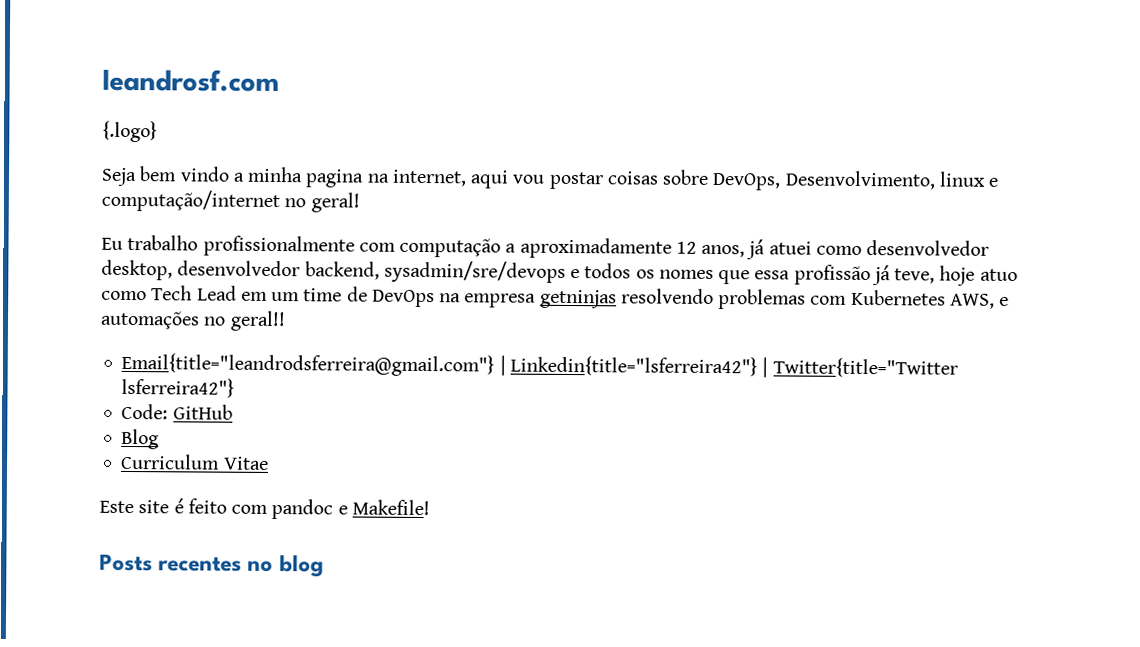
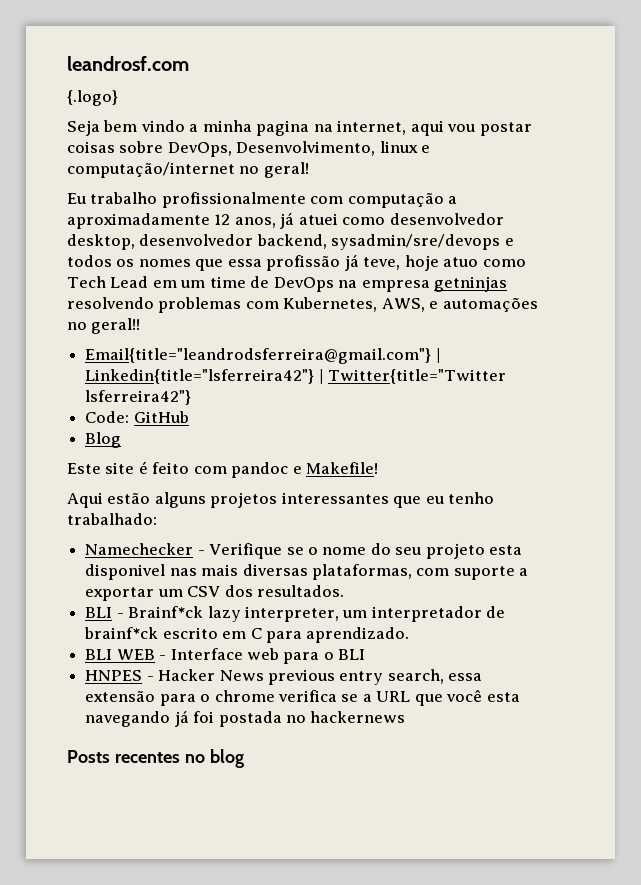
[850,289,946,306] Kubernetes -> [283,297,378,312] Kubernetes,
[120,453,269,470] // Curriculum Vitae -> (122, 440) none
(430, 507) none -> [67,492,495,508] [67,513,157,525] [85,543,523,559] [85,564,529,580] [85,585,344,601] [85,606,506,622] [84,627,410,643] [85,648,366,664] [85,669,483,685] [85,689,520,706] [85,710,406,727] // Aqui estão alguns projetos interessantes que eu tenho trabalhado: // Namechecker - Verifique se o nome do seu projeto esta disponivel nas mais diversas plataformas, com suporte a exportar um CSV dos resultados. // BLI - Brainf*ck lazy interpreter, um interpretador de brainf*ck escrito em C para aprendizado. // BLI WEB - Interface web para o BLI // HNPES - Hacker News previous entry search, essa extensão para o chrome verifica se a URL que você esta navegando já foi postada no hackernews

